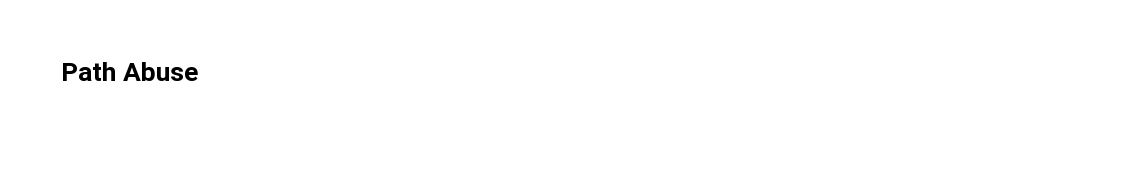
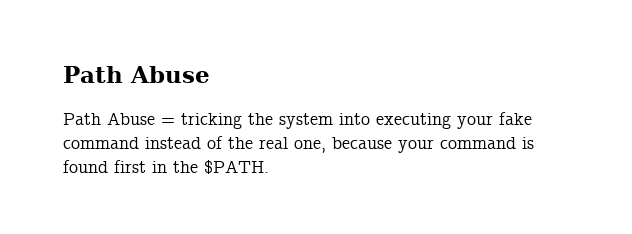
[61,62,199,81] Path Abuse -> [63,66,210,83] [63,112,532,129] [63,136,534,153] [63,160,269,174] Path Abuse // Path Abuse = tricking the system into executing your fake command instead of the real one, because your command is found first in the $PATH.

